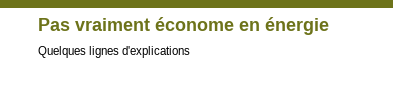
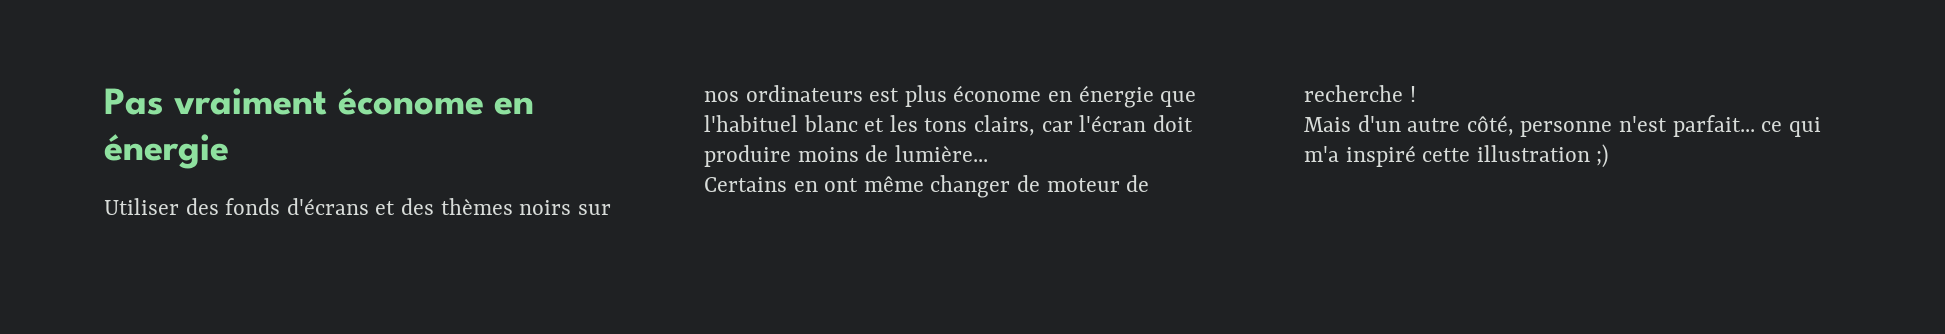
[38,46,191,58] Quelques lignes d'explications -> [104,198,611,215] [704,85,1197,108] [704,115,1193,136] [704,145,988,167] [704,175,1150,198] [1304,85,1416,102] [1304,115,1821,137] [1304,144,1609,168] Utiliser des fonds d'écrans et des thèmes noirs sur nos ordinateurs est plus économe en énergie que l'habituel blanc et les tons clairs, car l'écran doit produire moins de lumière... // Certains en ont même changer de moteur de recherche ! // Mais d'un autre côté, personne n'est parfait... ce qui m'a inspiré cette illustration ;)

